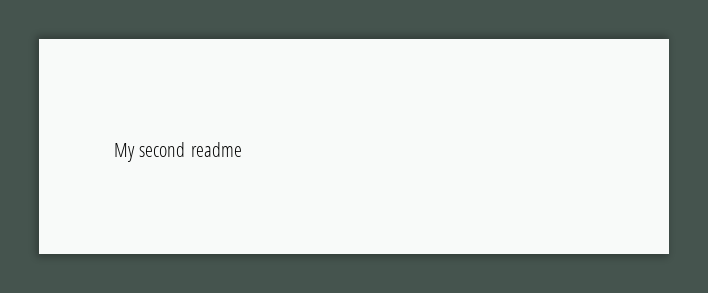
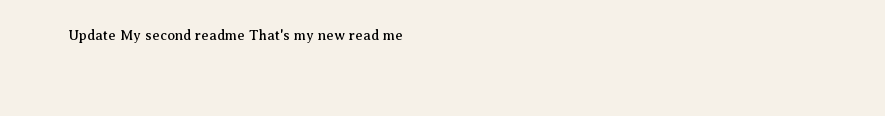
(114, 152) none -> [68,29,116,43] Update
(242, 149) none -> [249,29,403,43] That's my new read me

